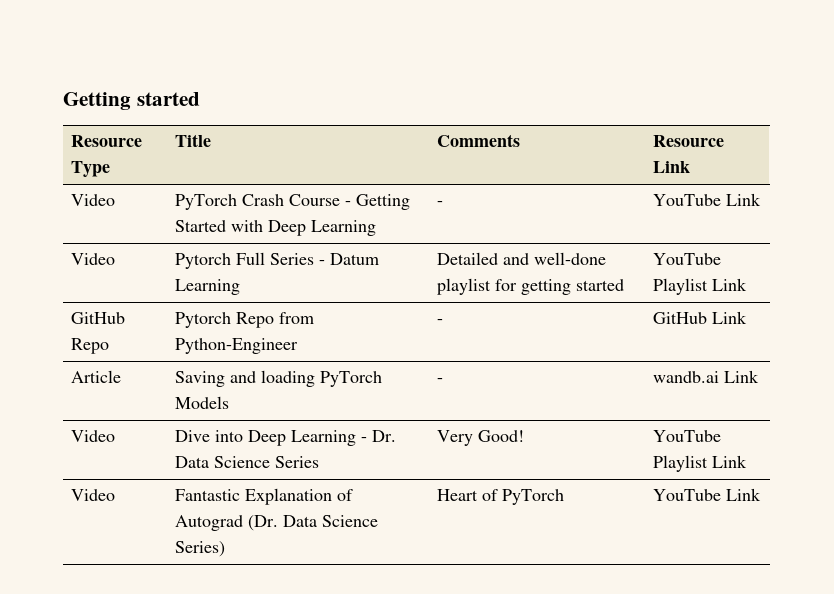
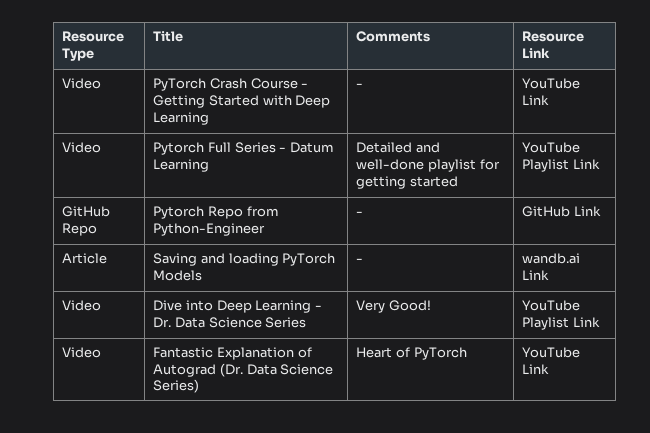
[63,92,200,110] Getting started // -> (62, 36) none

